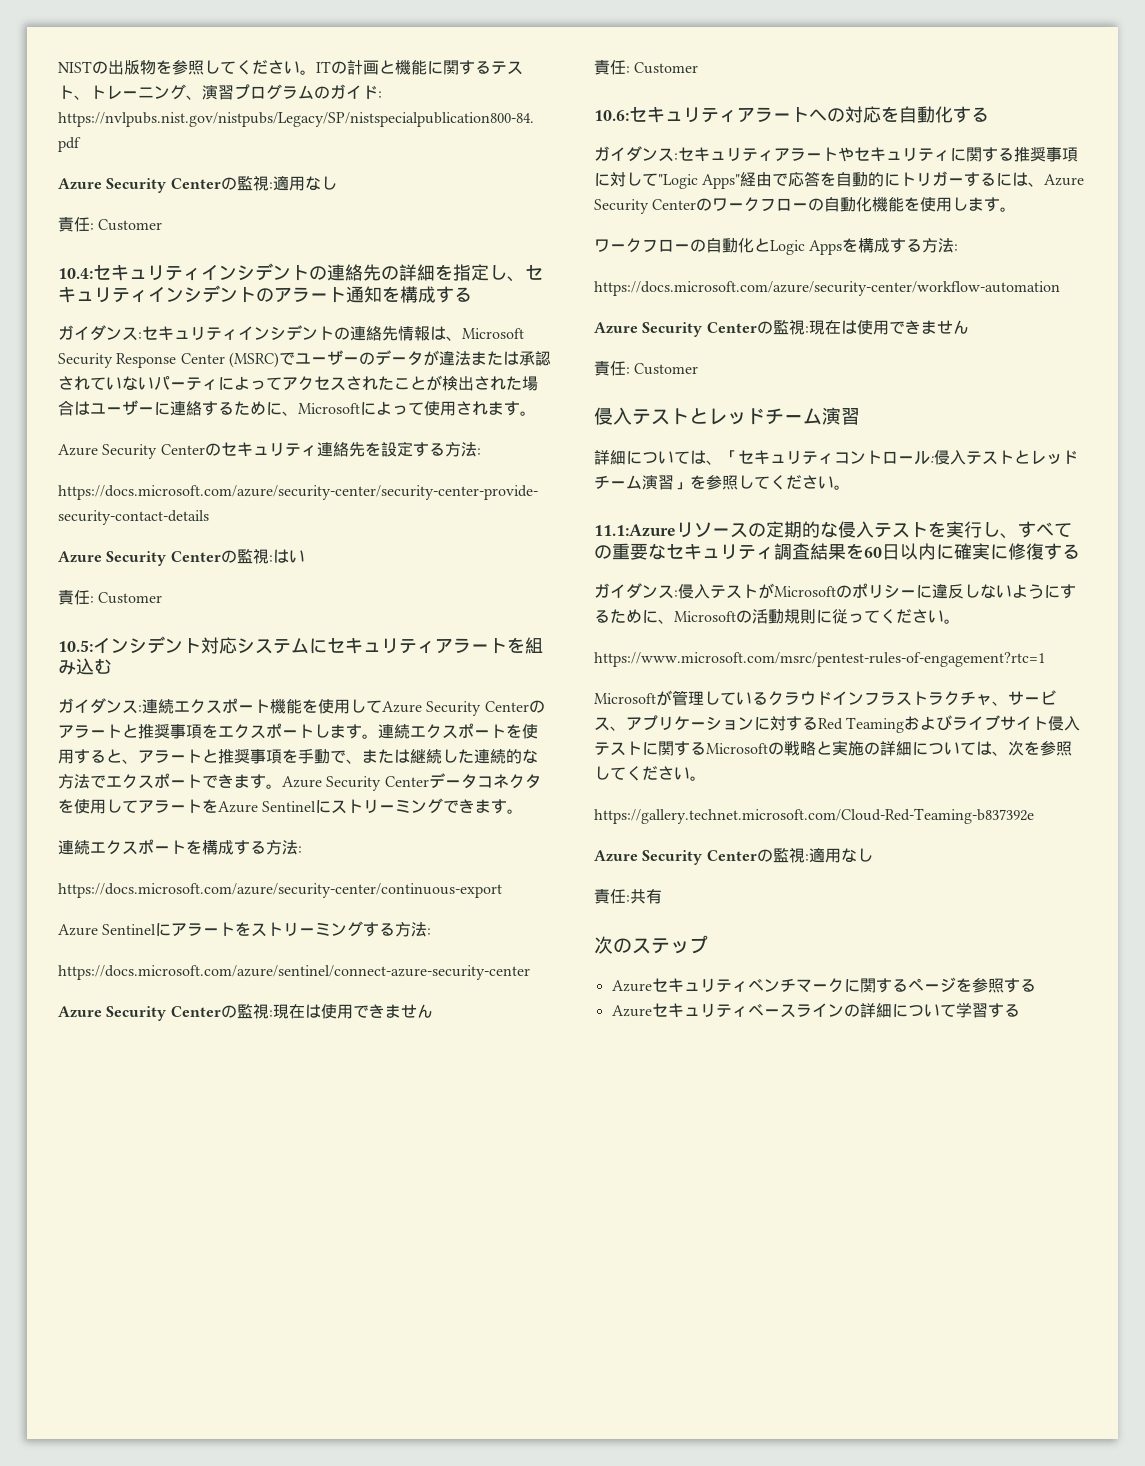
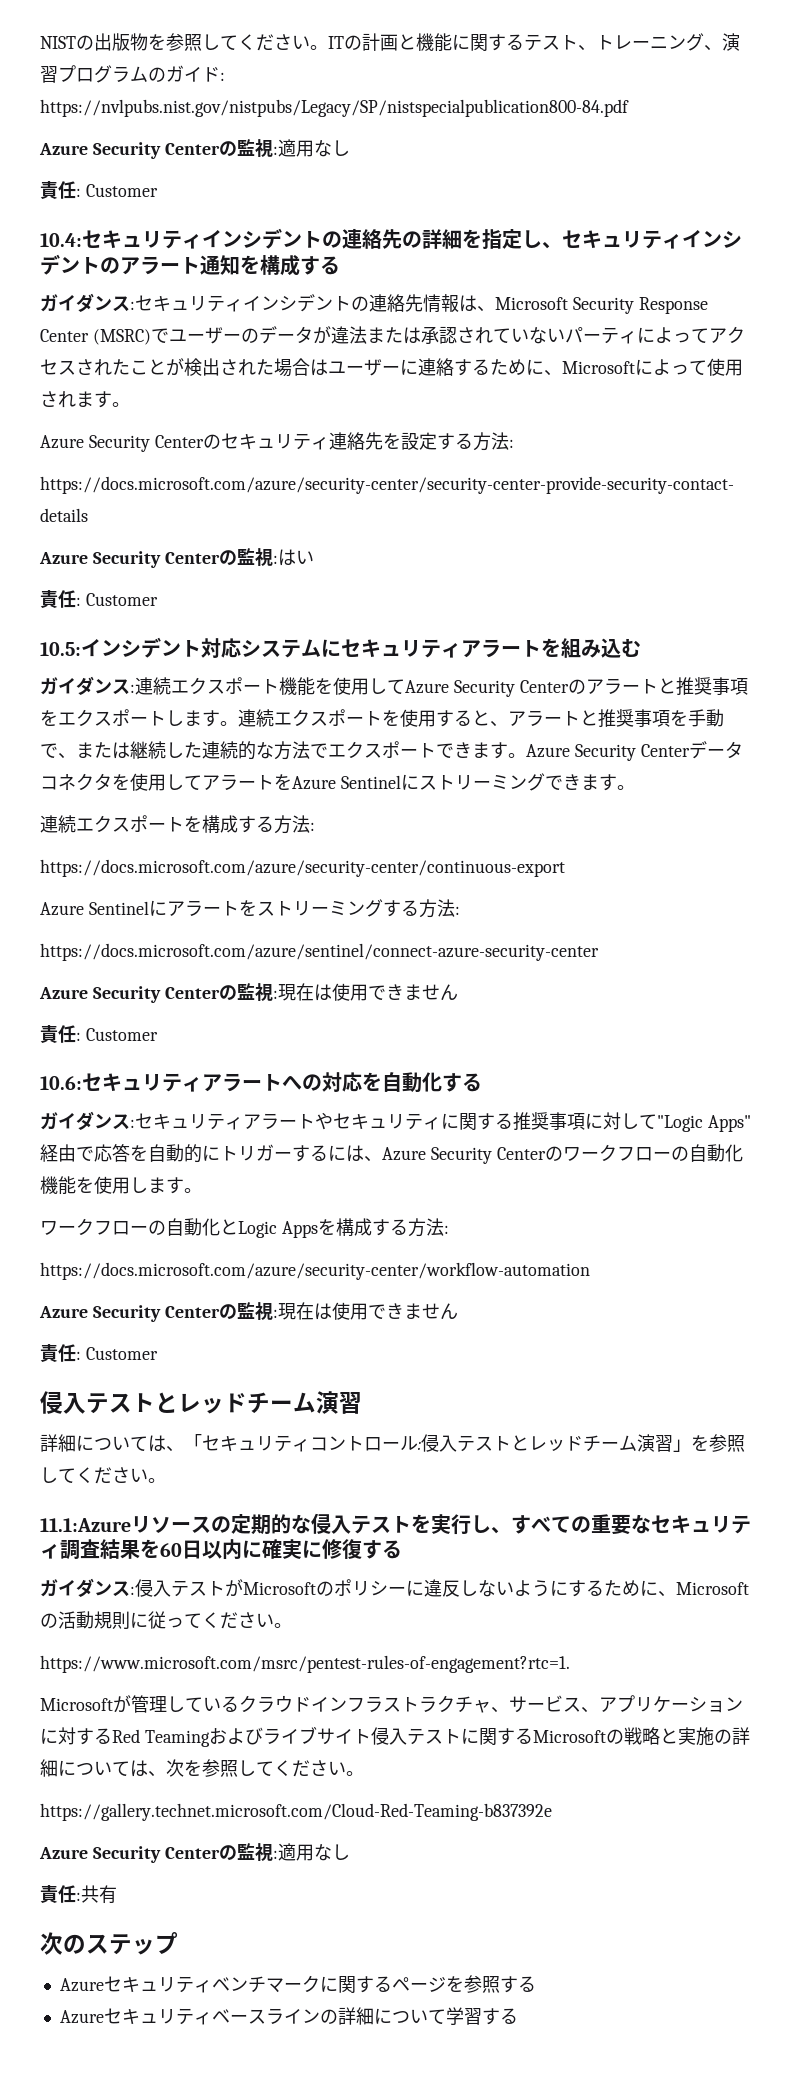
[594,652,1045,667] https://www.microsoft.com/msrc/pentest-rules-of-engagement?rtc=1 -> [40,1655,570,1673] https://www.microsoft.com/msrc/pentest-rules-of-engagement?rtc=1.

